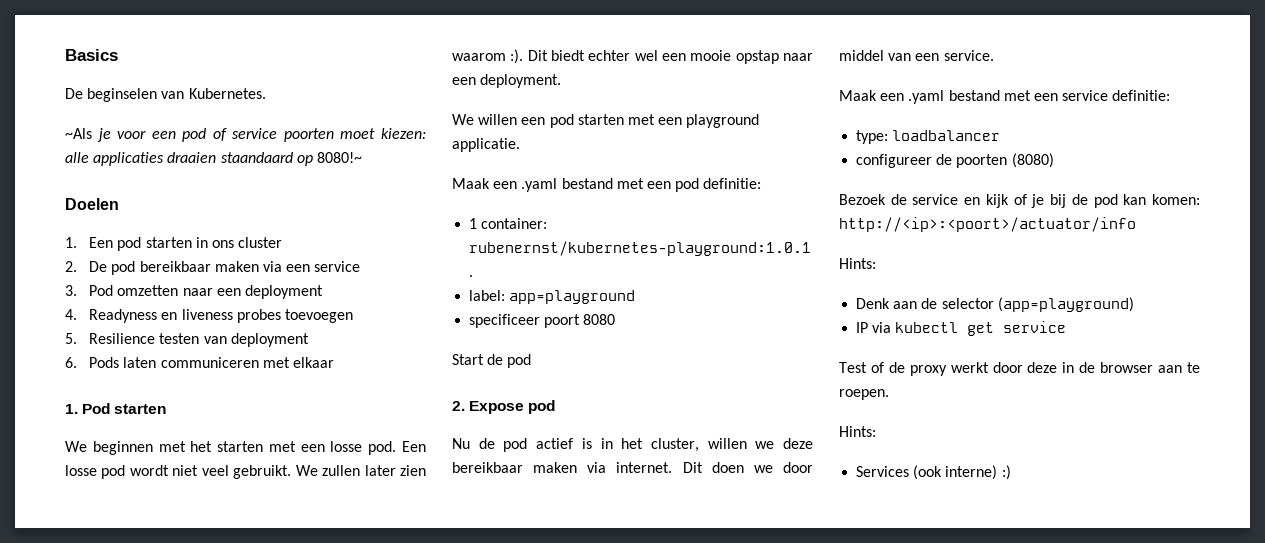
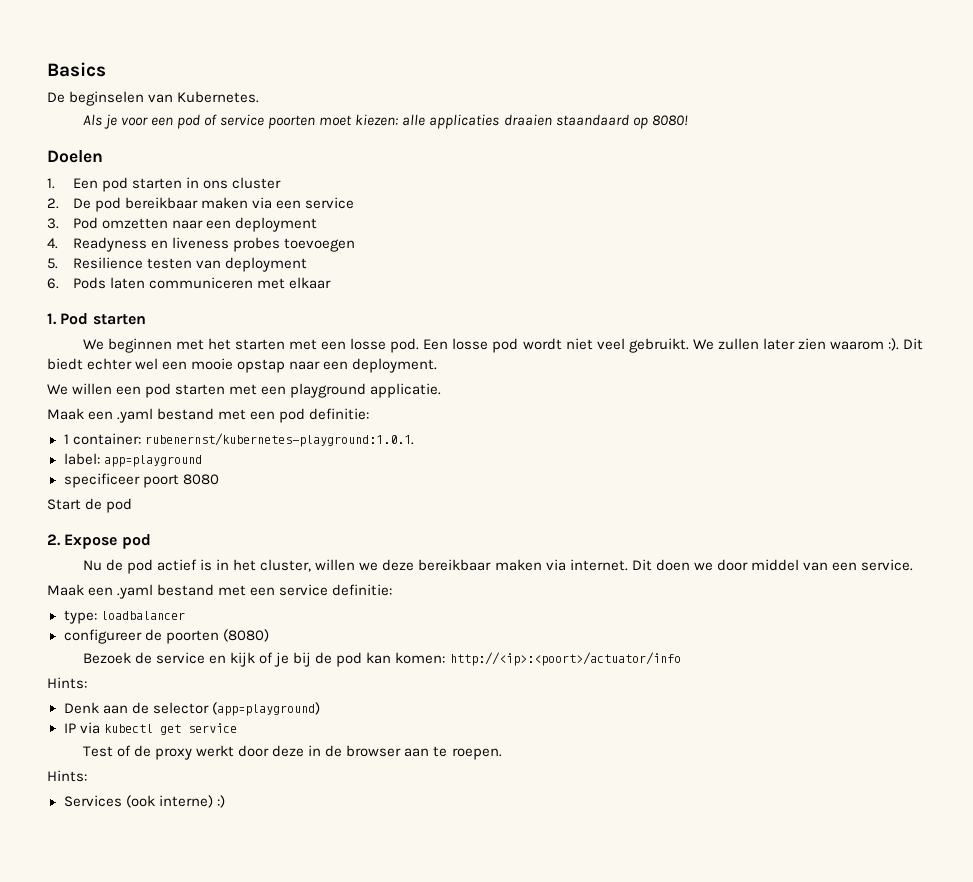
[65,128,92,139] ~Als -> [82,114,102,126] Als
[316,152,362,163] 8080!~ -> [651,115,688,126] 8080!

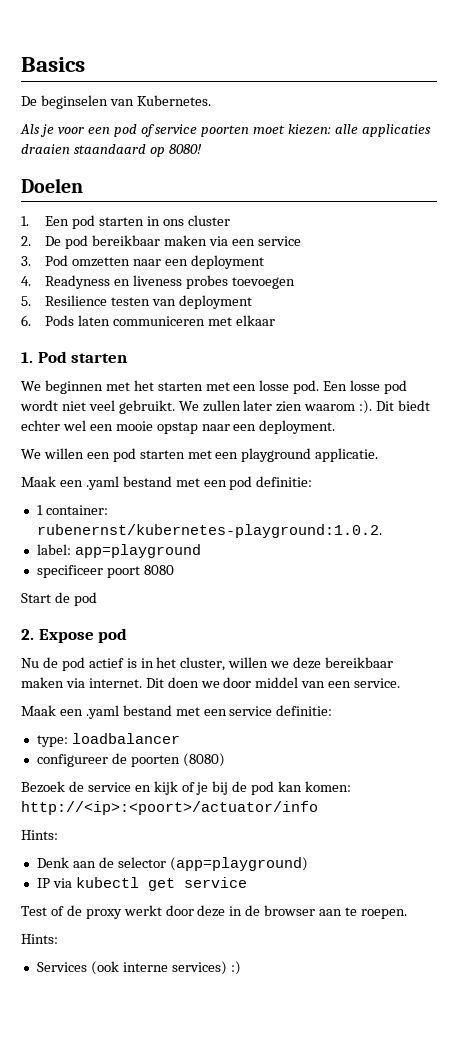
[144,433,414,447] rubenernst/kubernetes-playground:1.0.1. -> [36,524,382,538] rubenernst/kubernetes-playground:1.0.2.
[158,795,213,808] interne) -> [122,961,227,975] interne services)

